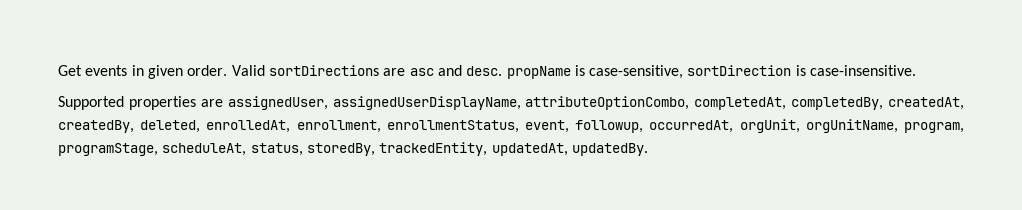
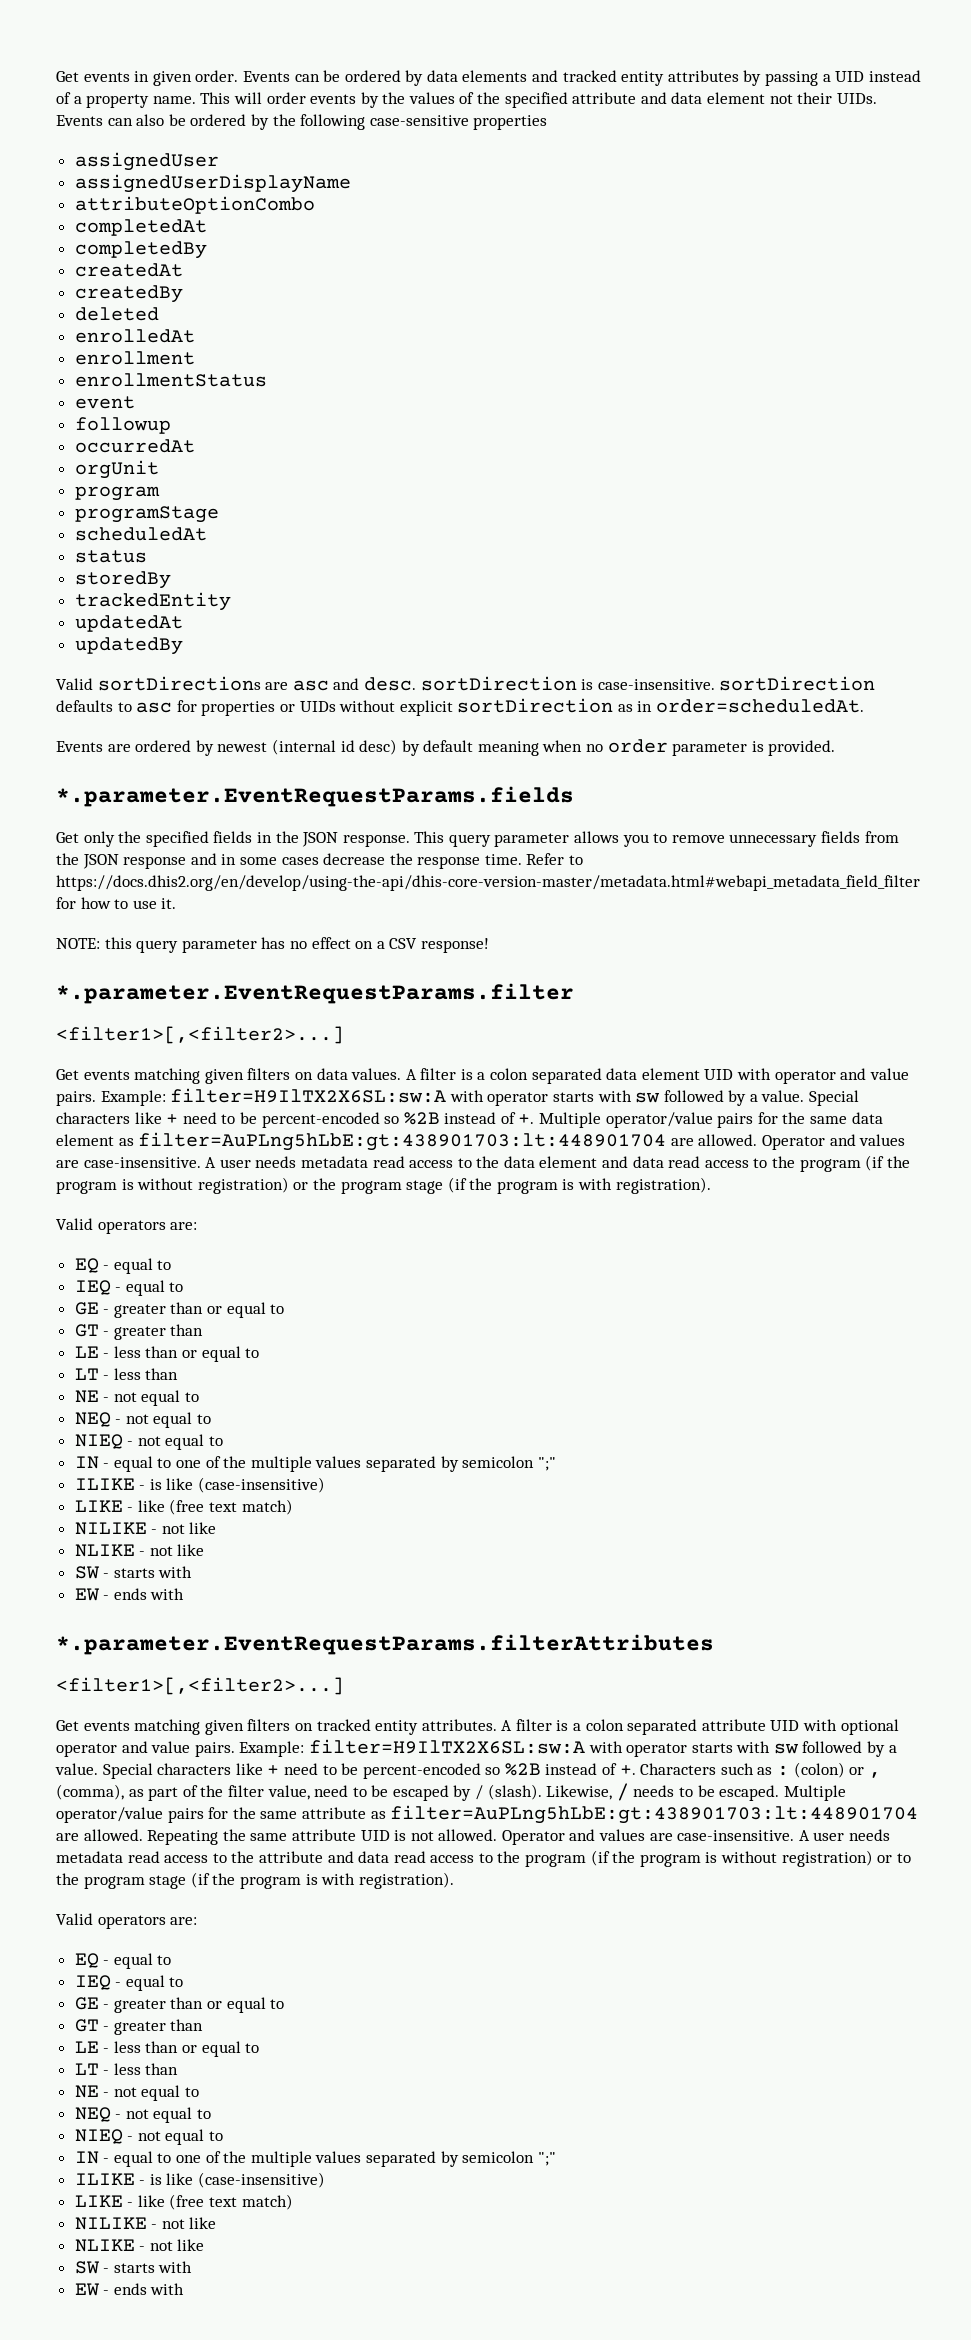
(228, 70) none -> [242,70,921,86] [56,92,877,108] [56,114,548,130] [74,152,219,171] [74,174,351,193] [74,196,315,214] [74,219,207,236] [74,241,207,259] [74,263,183,277] [74,285,183,303] [74,307,159,321] [74,329,195,343] [74,351,195,365] [74,373,267,387] [74,396,135,409] [74,417,171,434] [74,439,195,453] [74,460,159,479] [74,486,160,501] [74,506,219,523] [74,527,207,541] [74,550,147,563] [74,571,171,589] [74,592,231,611] [74,615,183,632] [74,637,183,655] Events can be ordered by data elements and tracked entity attributes by passing a UID instead of a property name. This will order events by the values of the specified attribute and data element not their UIDs. Events can also be ordered by the following case-sensitive properties // assignedUser // assignedUserDisplayName // attributeOptionCombo // completedAt // completedBy // createdAt // createdBy // deleted // enrolledAt // enrollment // enrollmentStatus // event // followup // occurredAt // orgUnit // program // programStage // scheduledAt // status // storedBy // trackedEntity // updatedAt // updatedBy //
[506,65,684,79] propName is case-sensitive, -> (416, 684) none
[58,96,964,110] [58,119,965,133] [58,142,648,156] // Supported properties are assignedUser, assignedUserDisplayName, attributeOptionCombo, completedAt, completedBy, createdAt, createdBy, deleted, enrolledAt, enrollment, enrollmentStatus, event, followup, occurredAt, orgUnit, orgUnitName, program, programStage, scheduleAt, status, storedBy, trackedEntity, updatedAt, updatedBy. -> [719,676,876,691] [56,698,865,716] [56,739,836,756] [56,786,574,807] [56,831,899,847] [56,853,584,869] [56,875,920,891] [56,897,177,909] [56,937,489,953] [56,983,574,1004] [56,1026,344,1044] [56,1068,909,1084] [56,1088,860,1106] [56,1112,883,1128] [56,1132,906,1151] [56,1155,910,1172] [56,1177,711,1194] [56,1218,198,1234] [74,1258,172,1274] [74,1280,184,1296] [74,1302,285,1318] [74,1324,204,1340] [74,1346,260,1362] [74,1368,179,1380] [74,1390,200,1406] [74,1412,212,1428] [74,1434,224,1450] [74,1456,556,1472] [74,1477,326,1493] [74,1499,293,1515] [74,1522,217,1535] [74,1544,205,1557] [74,1566,193,1579] [74,1588,185,1601] [56,1634,714,1655] [56,1677,344,1695] [56,1719,899,1735] [56,1739,897,1757] [55,1762,881,1779] [56,1783,846,1801] [56,1805,919,1824] [56,1829,891,1845] [56,1850,911,1867] [56,1872,454,1889] [56,1913,198,1929] [74,1953,172,1969] [74,1975,184,1991] [74,1997,285,2013] [74,2019,204,2035] [74,2041,260,2057] [74,2063,179,2075] [74,2085,200,2101] [74,2107,212,2123] [74,2129,224,2145] [74,2151,556,2167] [74,2172,326,2188] [74,2194,293,2210] [74,2217,217,2230] [74,2239,205,2252] [74,2261,193,2274] [74,2283,185,2296] sortDirection defaults to asc for properties or UIDs without explicit sortDirection as in order=scheduledAt. // Events are ordered by newest (internal id desc) by default meaning when no order parameter is provided. // *.parameter.EventRequestParams.fields // Get only the specified fields in the JSON response. This query parameter allows you to remove unnecessary fields from the JSON response and in some cases decrease the response time. Refer to https://docs.dhis2.org/en/develop/using-the-api/dhis-core-version-master/metadata.html#webapi_metadata_field_filter for how to use it. // NOTE: this query parameter has no effect on a CSV response! // *.parameter.EventRequestParams.filter // <filter1>[,<filter2>...] // Get events matching given filters on data values. A filter is a colon separated data element UID with operator and value pairs. Example: filter=H9IlTX2X6SL:sw:A with operator starts with sw followed by a value. Special characters like + need to be percent-encoded so %2B instead of +. Multiple operator/value pairs for the same data element as filter=AuPLng5hLbE:gt:438901703:lt:448901704 are allowed. Operator and values are case-insensitive. A user needs metadata read access to the data element and data read access to the program (if the program is without registration) or the program stage (if the program is with registration). // Valid operators are: // EQ - equal to // IEQ - equal to // GE - greater than or equal to // GT - greater than // LE - less than or equal to // LT - less than // NE - not equal to // NEQ - not equal to // NIEQ - not equal to // IN - equal to one of the multiple values separated by semicolon ";" // ILIKE - is like (case-insensitive) // LIKE - like (free text match) // NILIKE - not like // NLIKE - not like // SW - starts with // EW - ends with // *.parameter.EventRequestParams.filterAttributes // <filter1>[,<filter2>...] // Get events matching given filters on tracked entity attributes. A filter is a colon separated attribute UID with optional operator and value pairs. Example: filter=H9IlTX2X6SL:sw:A with operator starts with sw followed by a value. Special characters like + need to be percent-encoded so %2B instead of +. Characters such as : (colon) or , (comma), as part of the filter value, need to be escaped by / (slash). Likewise, / needs to be escaped. Multiple operator/value pairs for the same attribute as filter=AuPLng5hLbE:gt:438901703:lt:448901704 are allowed. Repeating the same attribute UID is not allowed. Operator and values are case-insensitive. A user needs metadata read access to the attribute and data read access to the program (if the program is without registration) or to the program stage (if the program is with registration). // Valid operators are: // EQ - equal to // IEQ - equal to // GE - greater than or equal to // GT - greater than // LE - less than or equal to // LT - less than // NE - not equal to // NEQ - not equal to // NIEQ - not equal to // IN - equal to one of the multiple values separated by semicolon ";" // ILIKE - is like (case-insensitive) // LIKE - like (free text match) // NILIKE - not like // NLIKE - not like // SW - starts with // EW - ends with

